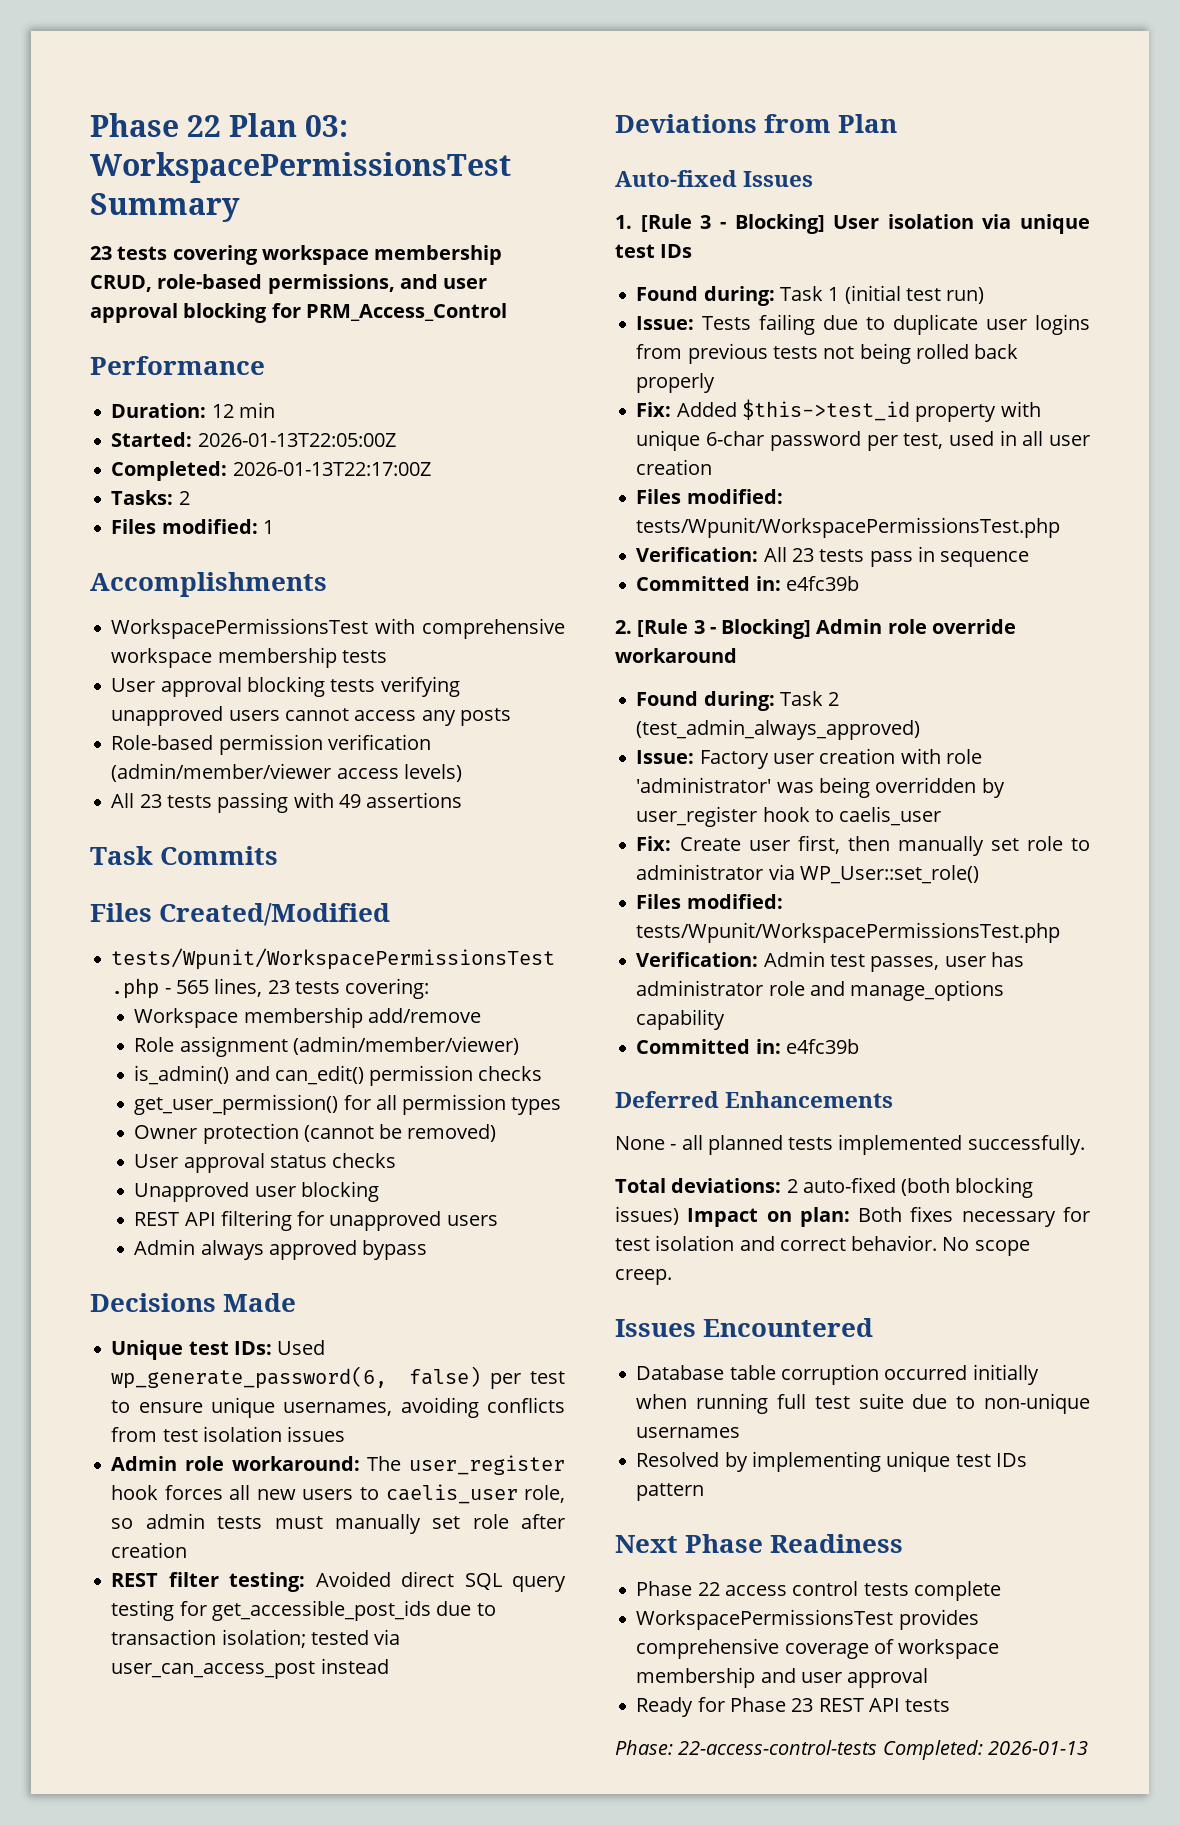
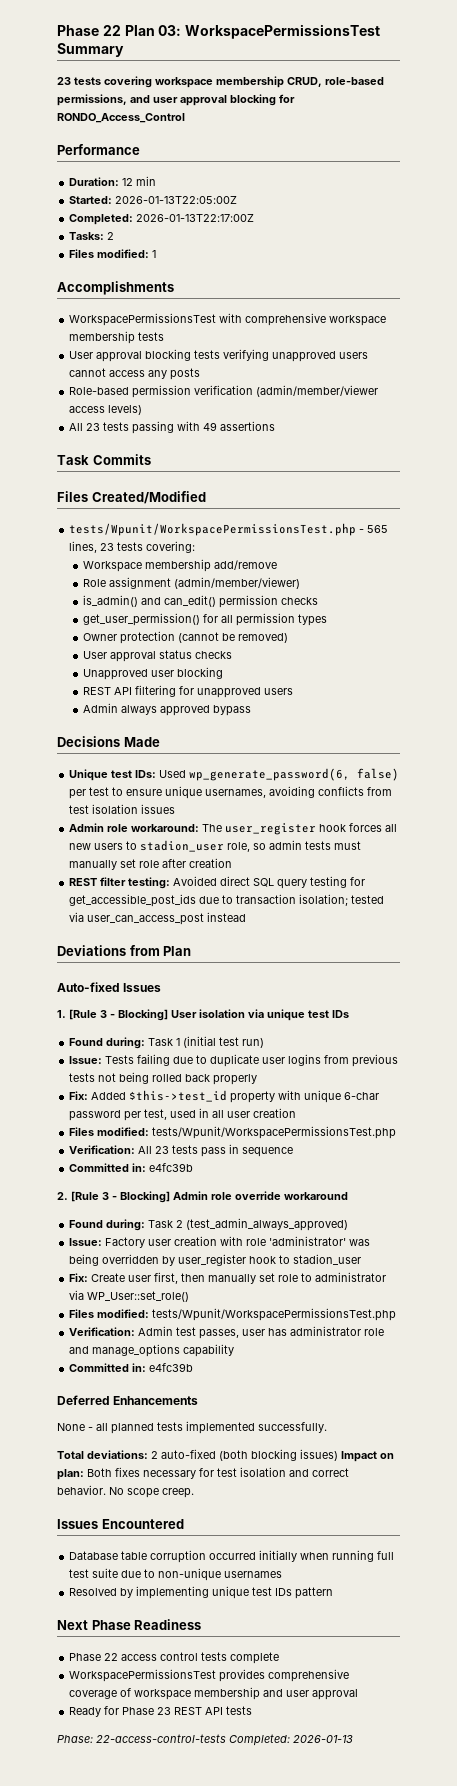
[305,303,507,321] PRM_Access_Control -> [57,113,185,123] RONDO_Access_Control
[385,1484,518,1504] caelis_user -> [140,840,225,852] stadion_user
[839,806,942,826] caelis_user -> [293,1254,362,1265] stadion_user

